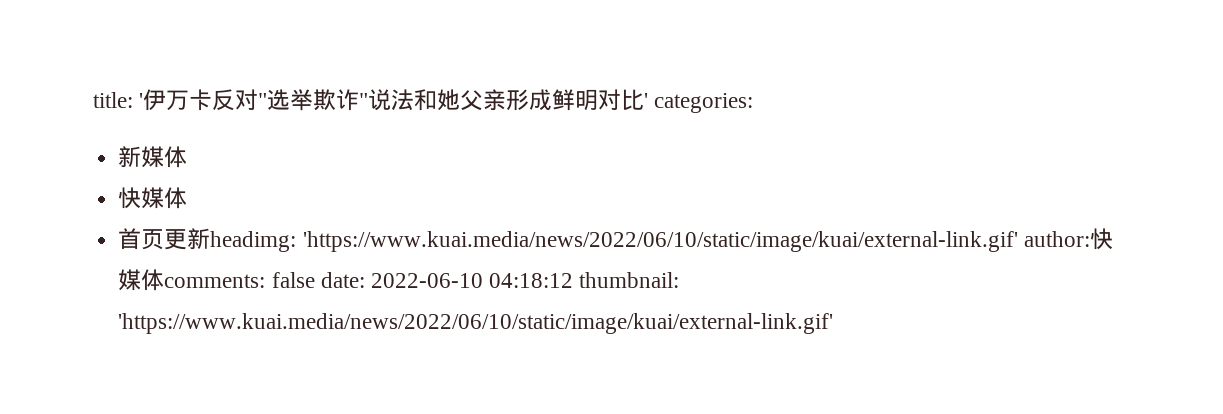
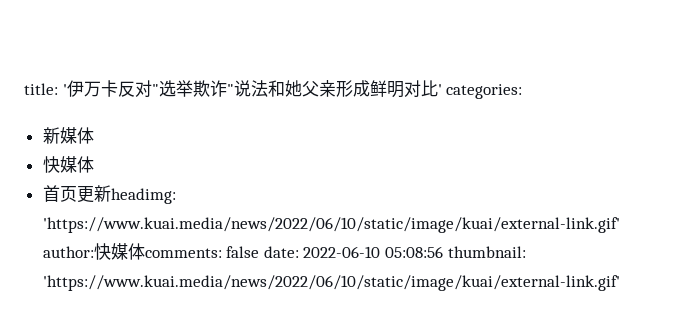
[489,273,574,288] 04:18:12 -> [385,246,444,258] 05:08:56

